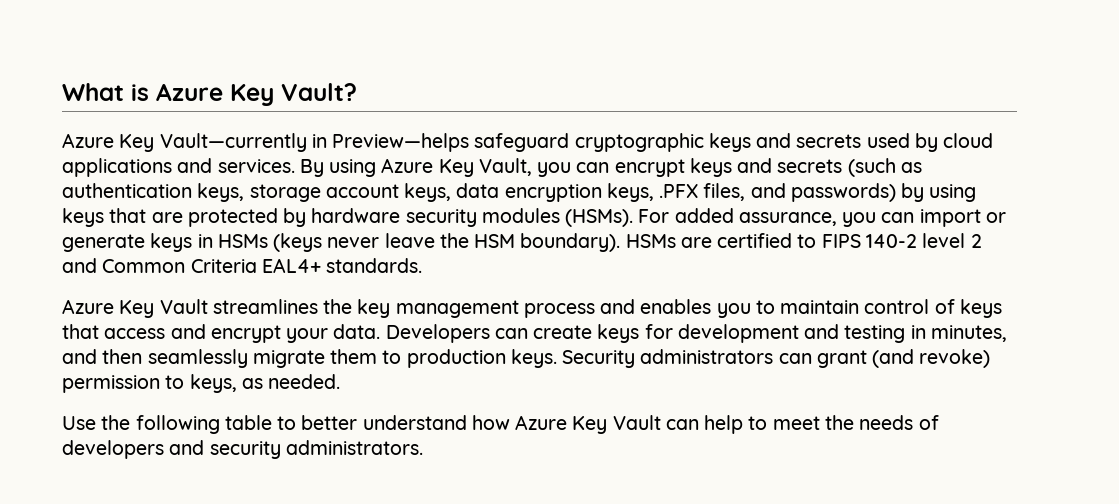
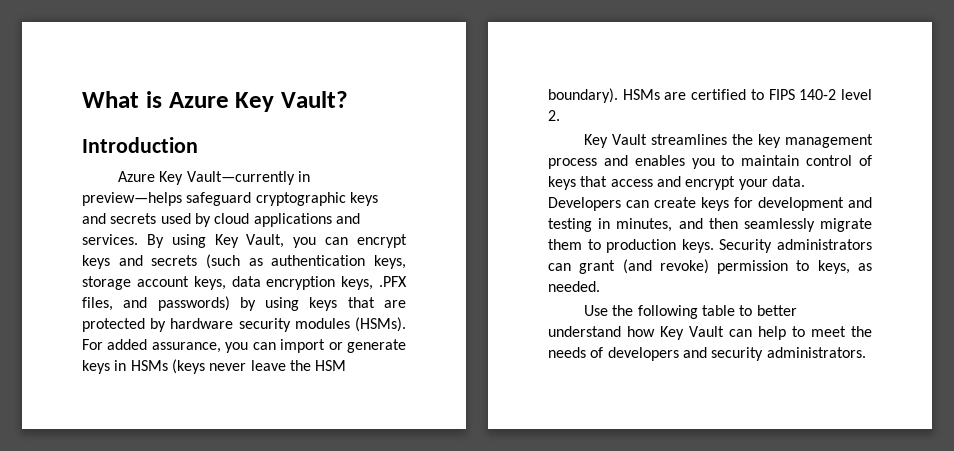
(357, 92) none -> [82,137,198,153] // Introduction
[332,133,470,152] Preview—helps -> [82,192,182,206] preview—helps
[381,158,434,173] Azure -> (206, 241) none
[970,234,982,248] [62,258,423,273] [62,299,114,314] 2 and Common Criteria EAL4+ standards. // Azure -> [548,110,560,121] 2. //
[515,415,568,430] Azure -> (655, 331) none

